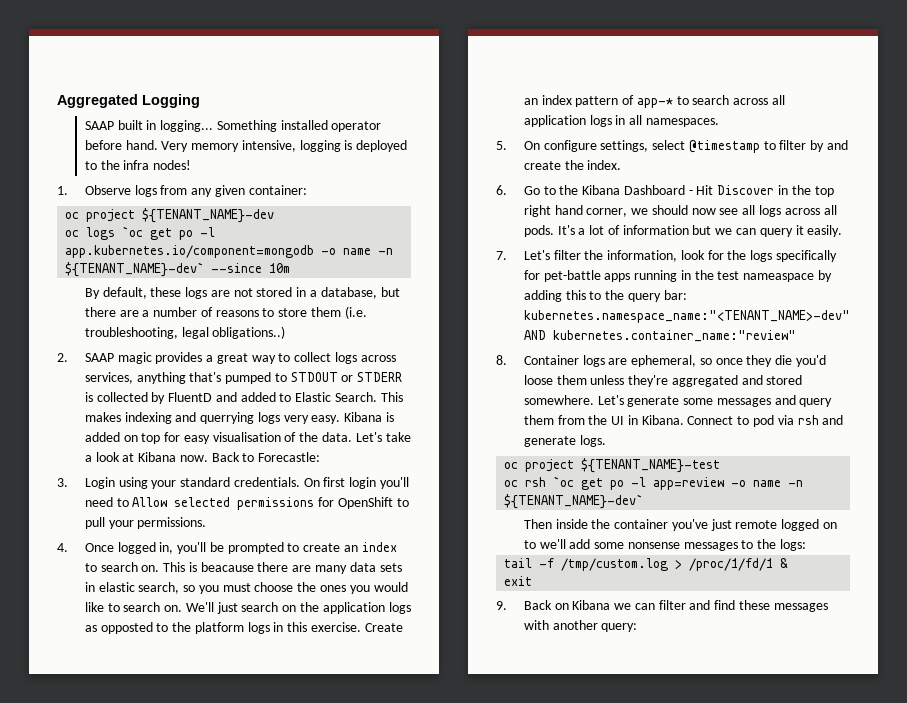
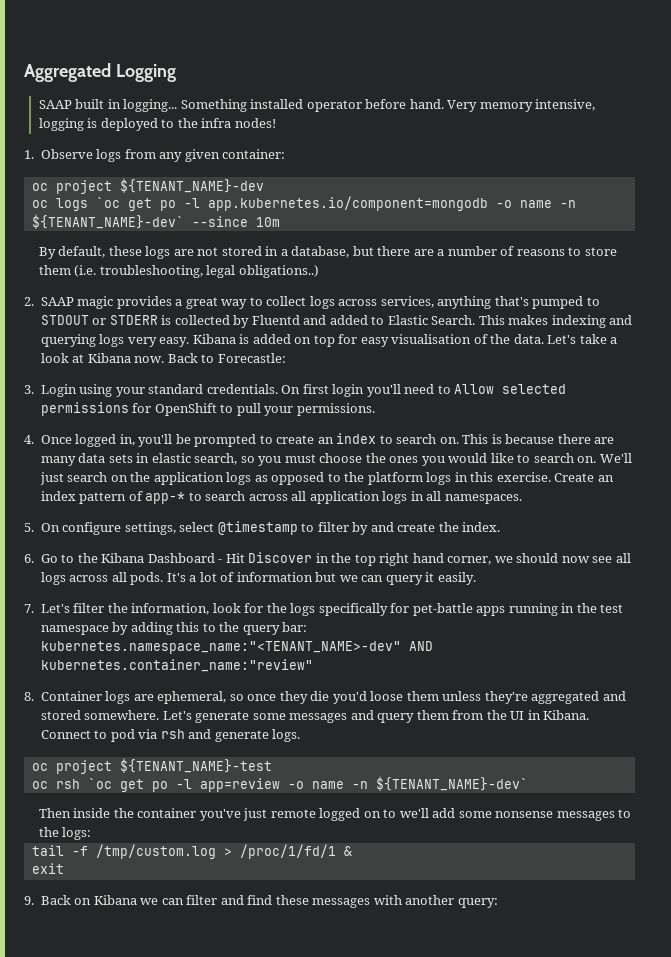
[168,392,213,402] FluentD -> [251,315,300,325] Fluentd
[200,412,255,424] querrying -> [40,334,96,347] querying
[200,562,254,572] beacause -> [505,434,555,444] because
[100,622,153,634] opposted -> [271,472,325,485] opposed
[743,273,815,282] nameaspace -> [40,625,109,635] namespace

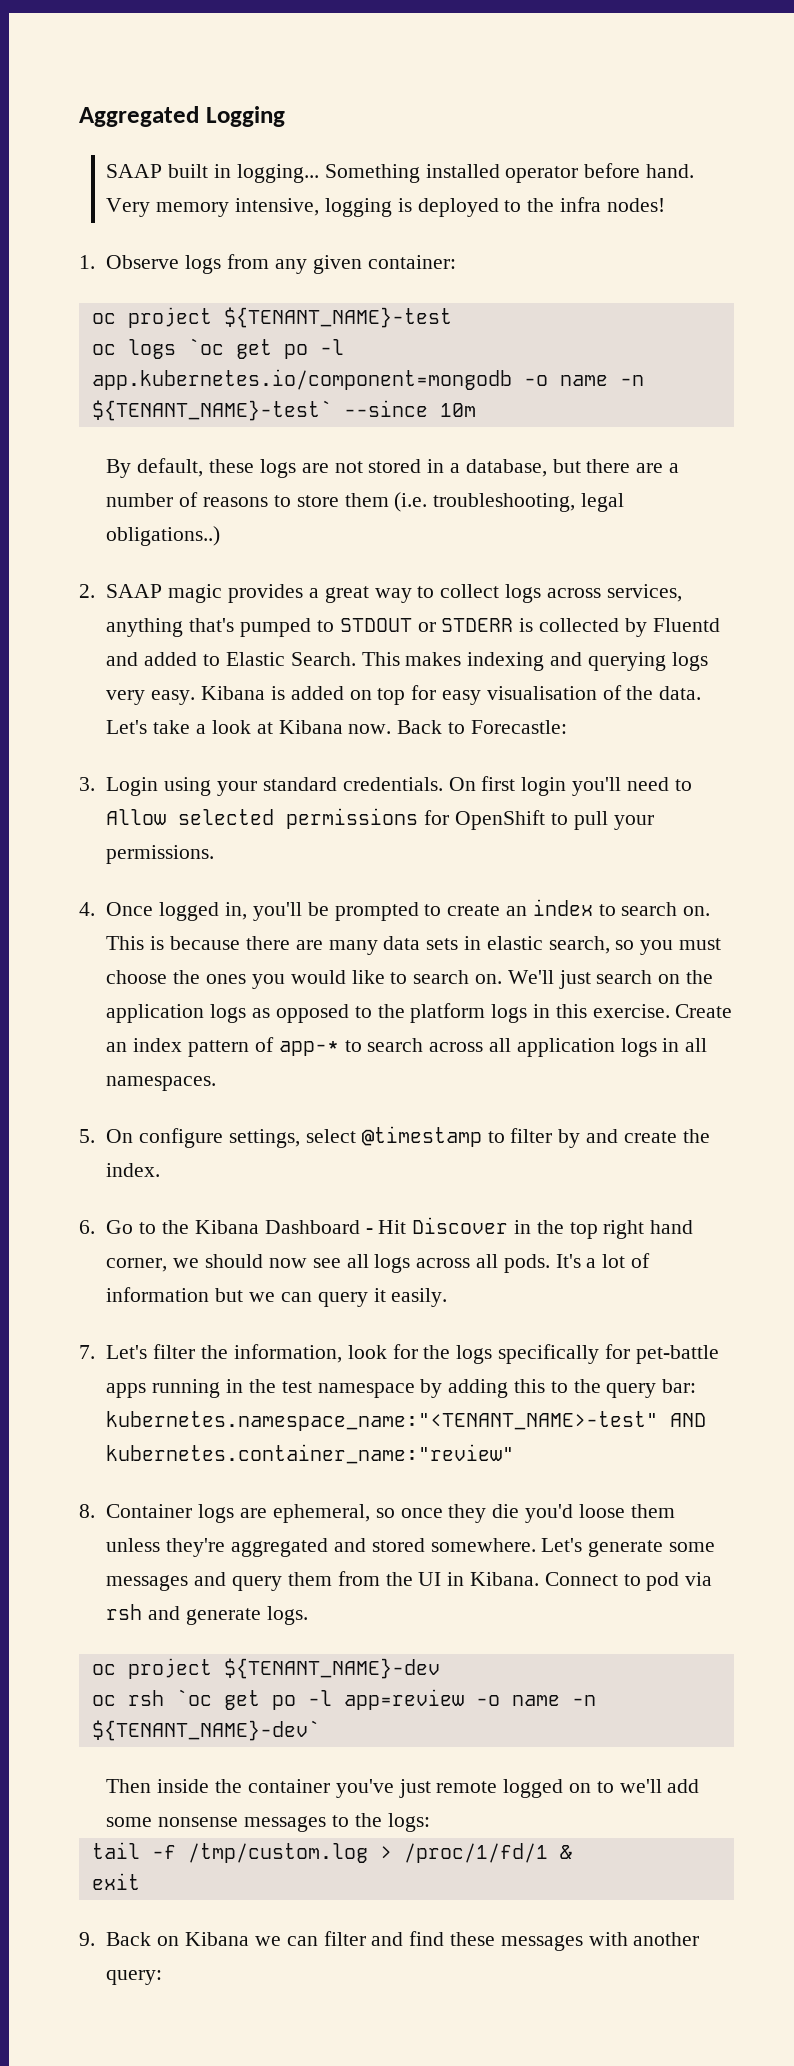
[119,178,264,193] ${TENANT_NAME}-dev -> [223,307,452,328] ${TENANT_NAME}-test
[31,214,184,229] ${TENANT_NAME}-dev` -> [91,400,332,421] ${TENANT_NAME}-test`
[40,641,401,654] kubernetes.namespace_name:"<TENANT_NAME>-dev" -> [106,1411,659,1431] kubernetes.namespace_name:"<TENANT_NAME>-test"
[119,758,272,773] ${TENANT_NAME}-test -> [223,1658,440,1679] ${TENANT_NAME}-dev

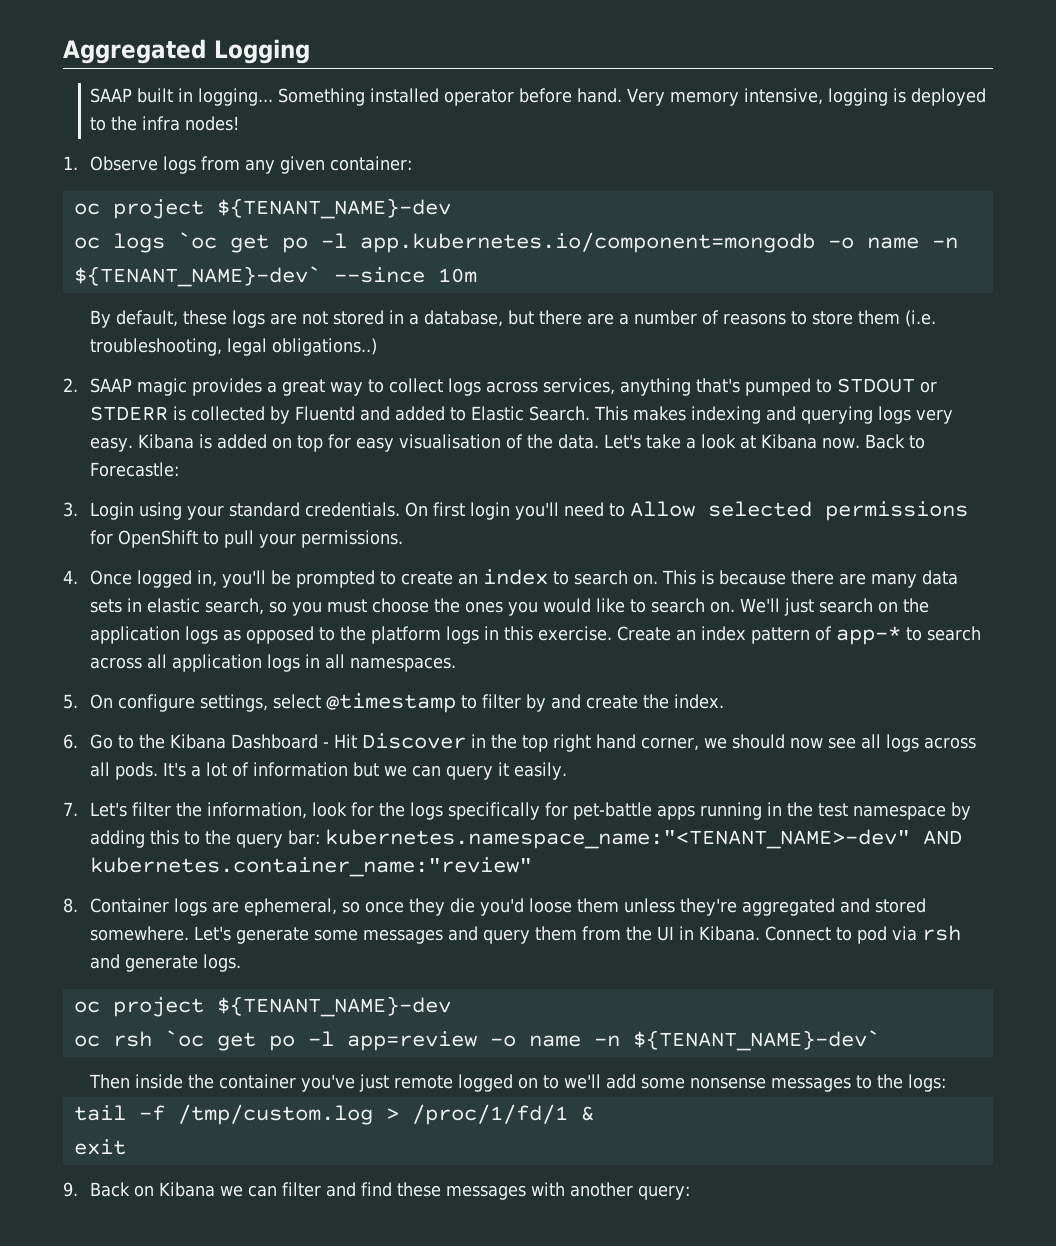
[223,307,452,328] ${TENANT_NAME}-test -> [216,198,451,219] ${TENANT_NAME}-dev
[91,400,332,421] ${TENANT_NAME}-test` -> [73,266,321,287] ${TENANT_NAME}-dev`
[106,1411,659,1431] kubernetes.namespace_name:"<TENANT_NAME>-test" -> [325,829,911,849] kubernetes.namespace_name:"<TENANT_NAME>-dev"

